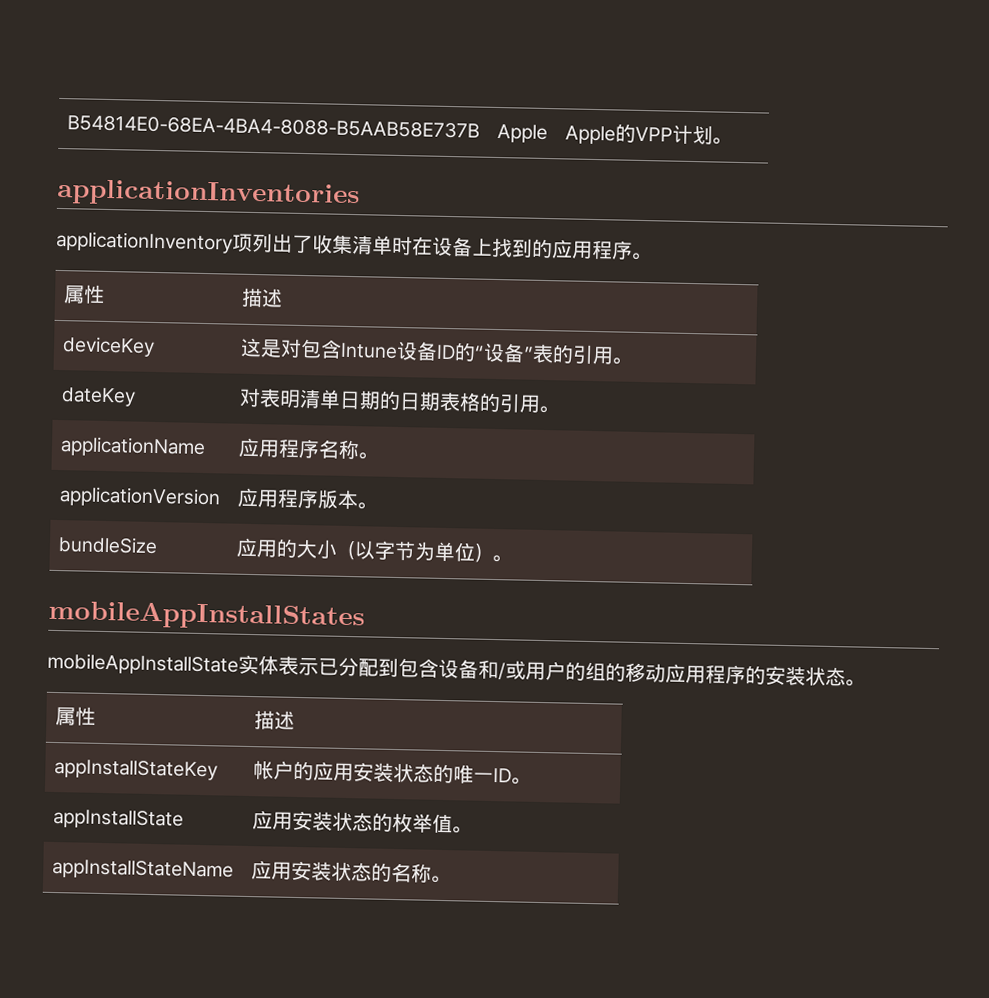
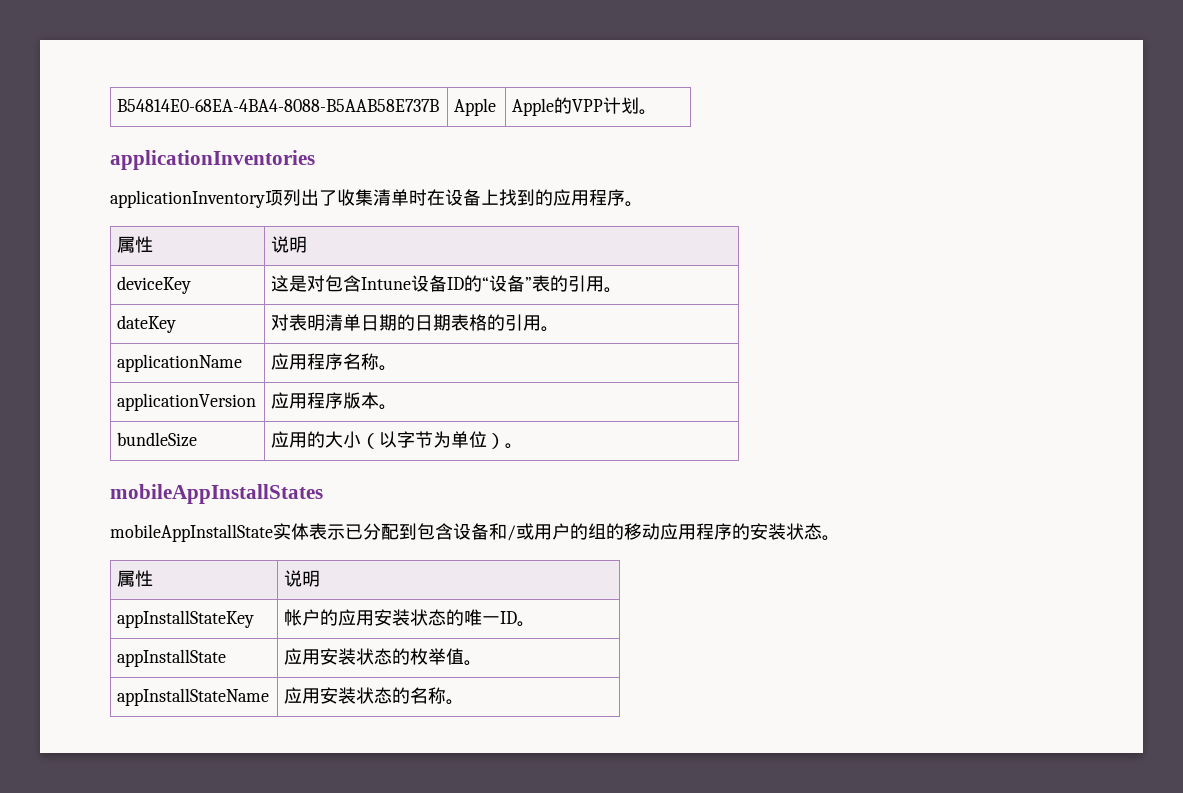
[240,287,283,308] 描述 -> [271,236,308,253] 说明
[253,710,295,730] 描述 -> [284,570,321,587] 说明

